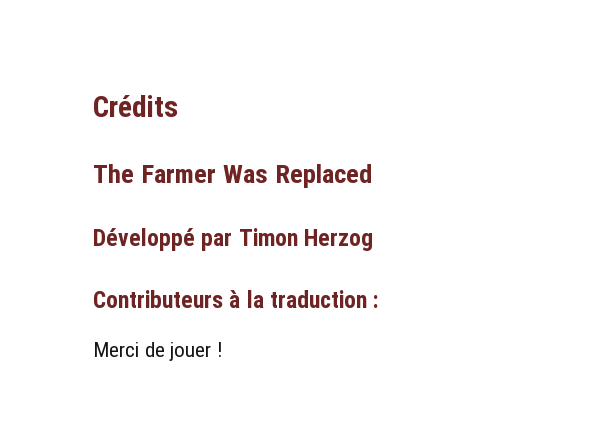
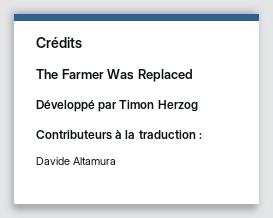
[93,342,224,361] Merci de jouer ! -> [36,157,116,165] Davide Altamura

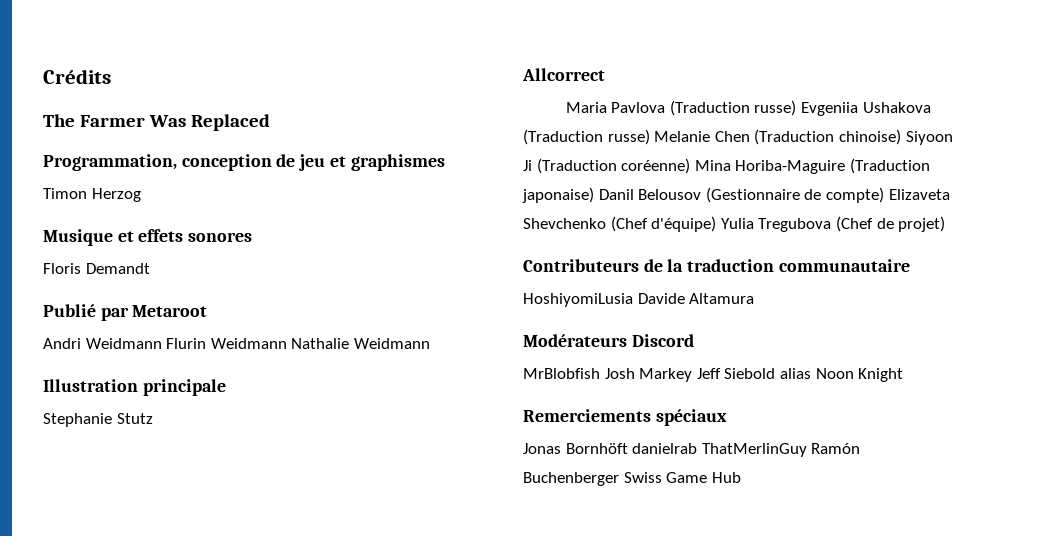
[36,100,198,112] Développé par Timon Herzog -> [43,154,445,171] [43,188,141,202] [43,229,253,246] [43,263,150,274] [43,304,208,321] [43,338,430,349] [43,379,226,396] [43,413,153,427] [522,68,605,81] [565,100,931,116] [523,129,953,145] [523,158,930,174] [522,187,950,203] [523,216,946,232] Programmation, conception de jeu et graphismes // Timon Herzog // Musique et effets sonores // Floris Demandt // Publié par Metaroot // Andri Weidmann Flurin Weidmann Nathalie Weidmann // Illustration principale // Stephanie Stutz // Allcorrect // Maria Pavlova (Traduction russe) Evgeniia Ushakova (Traduction russe) Melanie Chen (Traduction chinoise) Siyoon Ji (Traduction coréenne) Mina Horiba-Maguire (Traduction japonaise) Danil Belousov (Gestionnaire de compte) Elizaveta Shevchenko (Chef d'équipe) Yulia Tregubova (Chef de projet)
[115,130,123,139] à -> [643,259,663,272] de
[198,133,202,139] : // -> [778,259,910,272] [523,293,633,307] communautaire // HoshiyomiLusia
(116, 161) none -> [523,334,694,347] [523,368,904,382] [523,409,727,426] [523,443,861,457] [523,472,741,486] // Modérateurs Discord // MrBlobfish Josh Markey Jeff Siebold alias Noon Knight // Remerciements spéciaux // Jonas Bornhöft danielrab ThatMerlinGuy Ramón Buchenberger Swiss Game Hub

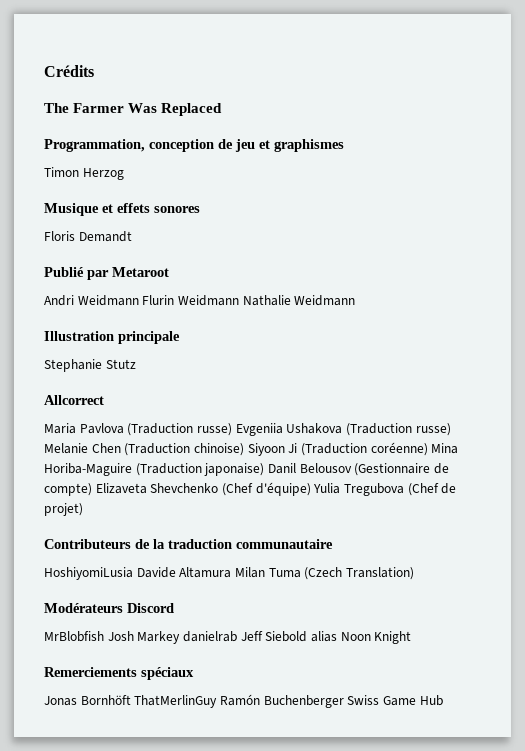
(755, 298) none -> [234,567,414,580] Milan Tuma (Czech Translation)
(693, 375) none -> [182,631,237,642] danielrab
[632,443,698,454] danielrab -> (131, 700) none

